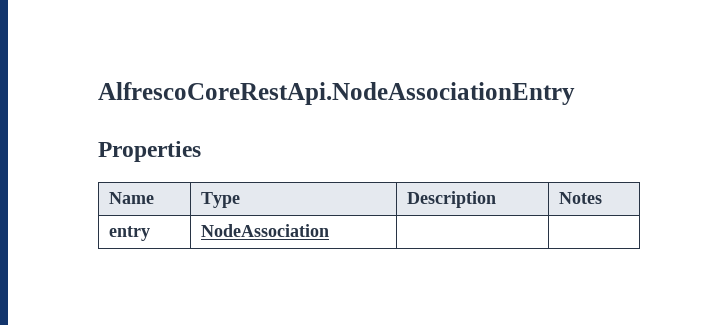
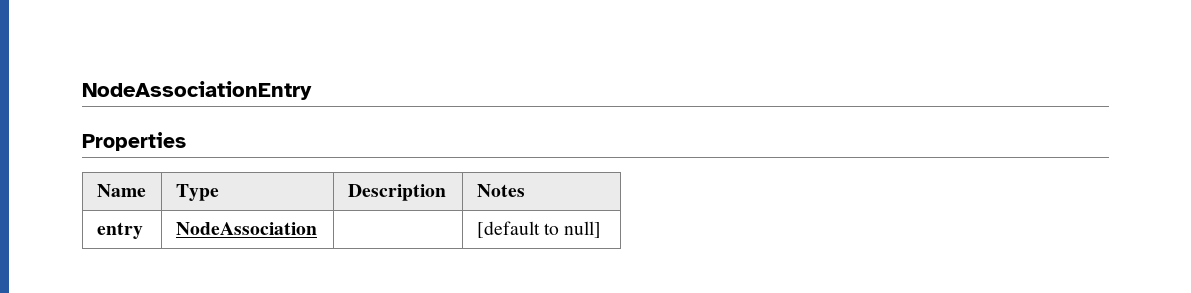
[98,82,575,105] AlfrescoCoreRestApi.NodeAssociationEntry -> [82,81,312,100] NodeAssociationEntry
(330, 230) none -> [476,221,602,238] [default to null]

